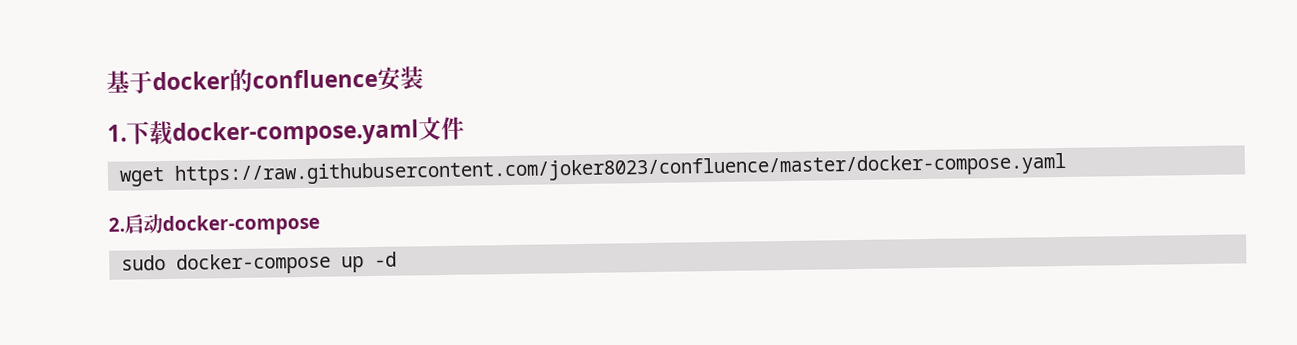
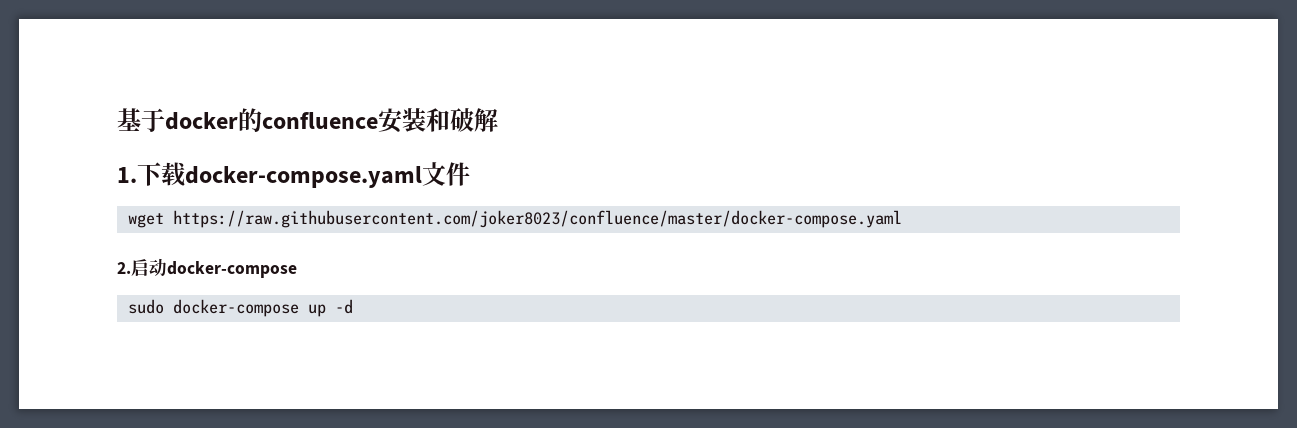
(424, 78) none -> [426,108,498,132] 和破解

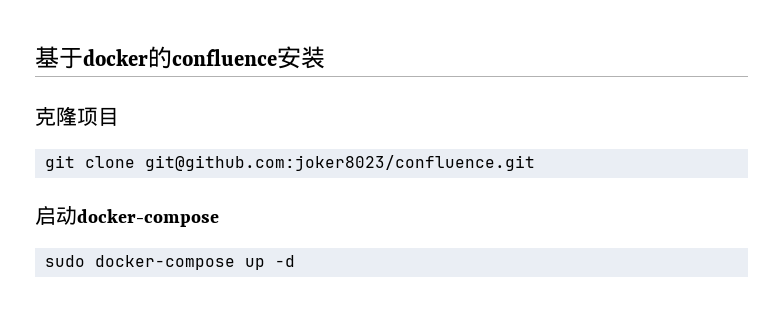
[426,108,498,132] [117,162,470,188] [127,210,902,228] [117,262,131,274] 和破解 // 1.下载docker-compose.yaml文件 // wget https://raw.githubusercontent.com/joker8023/confluence/master/docker-compose.yaml // 2. -> [35,106,119,126] [45,155,536,171] // 克隆项目 // git clone git@github.com:joker8023/confluence.git //

